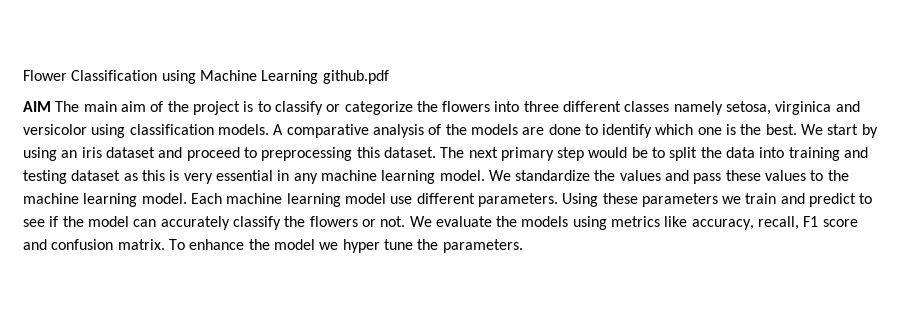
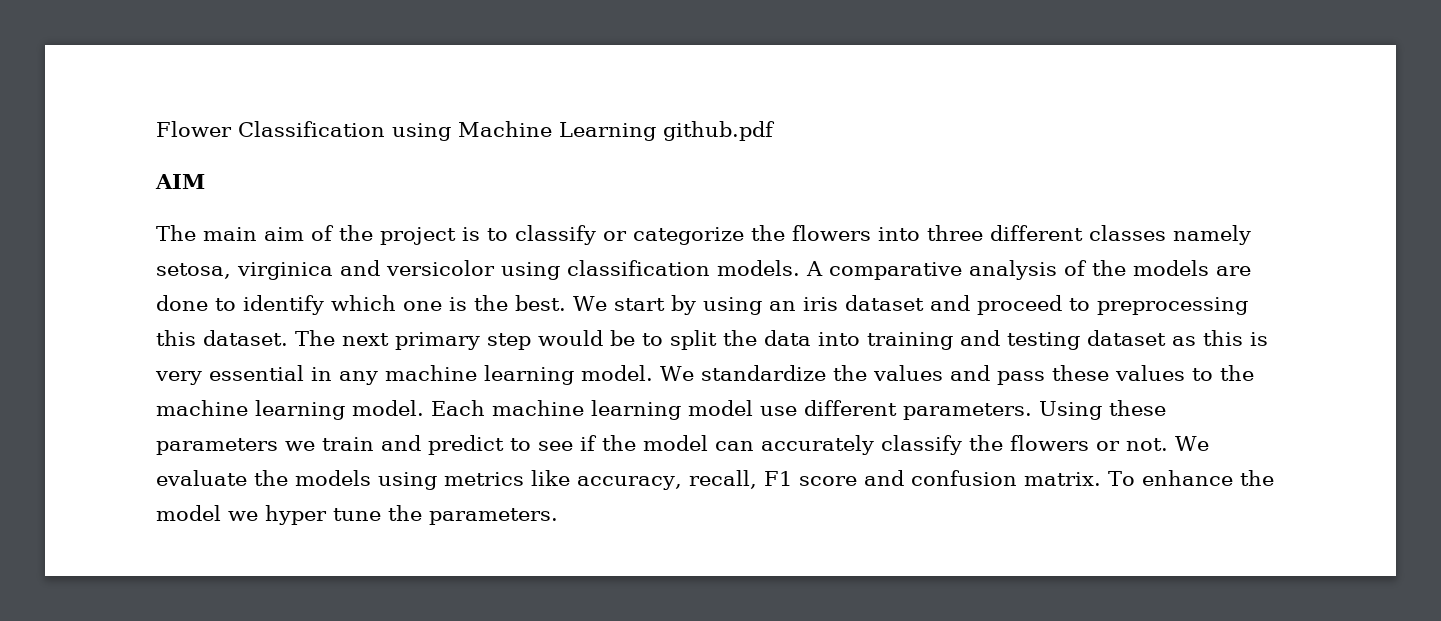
(51, 106) none -> (205, 181) //

